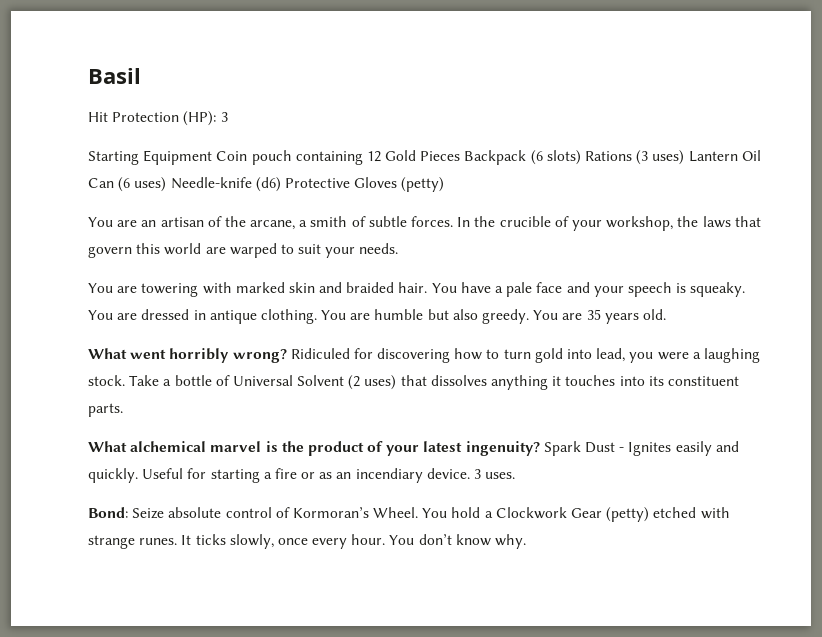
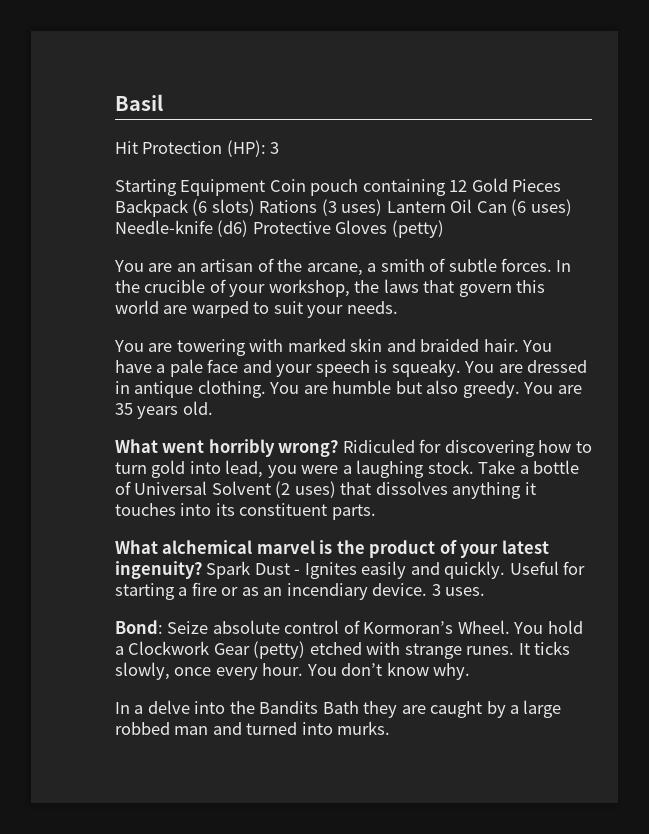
(527, 541) none -> [115,700,562,718] [115,721,391,735] // In a delve into the Bandits Bath they are caught by a large robbed man and turned into murks.

